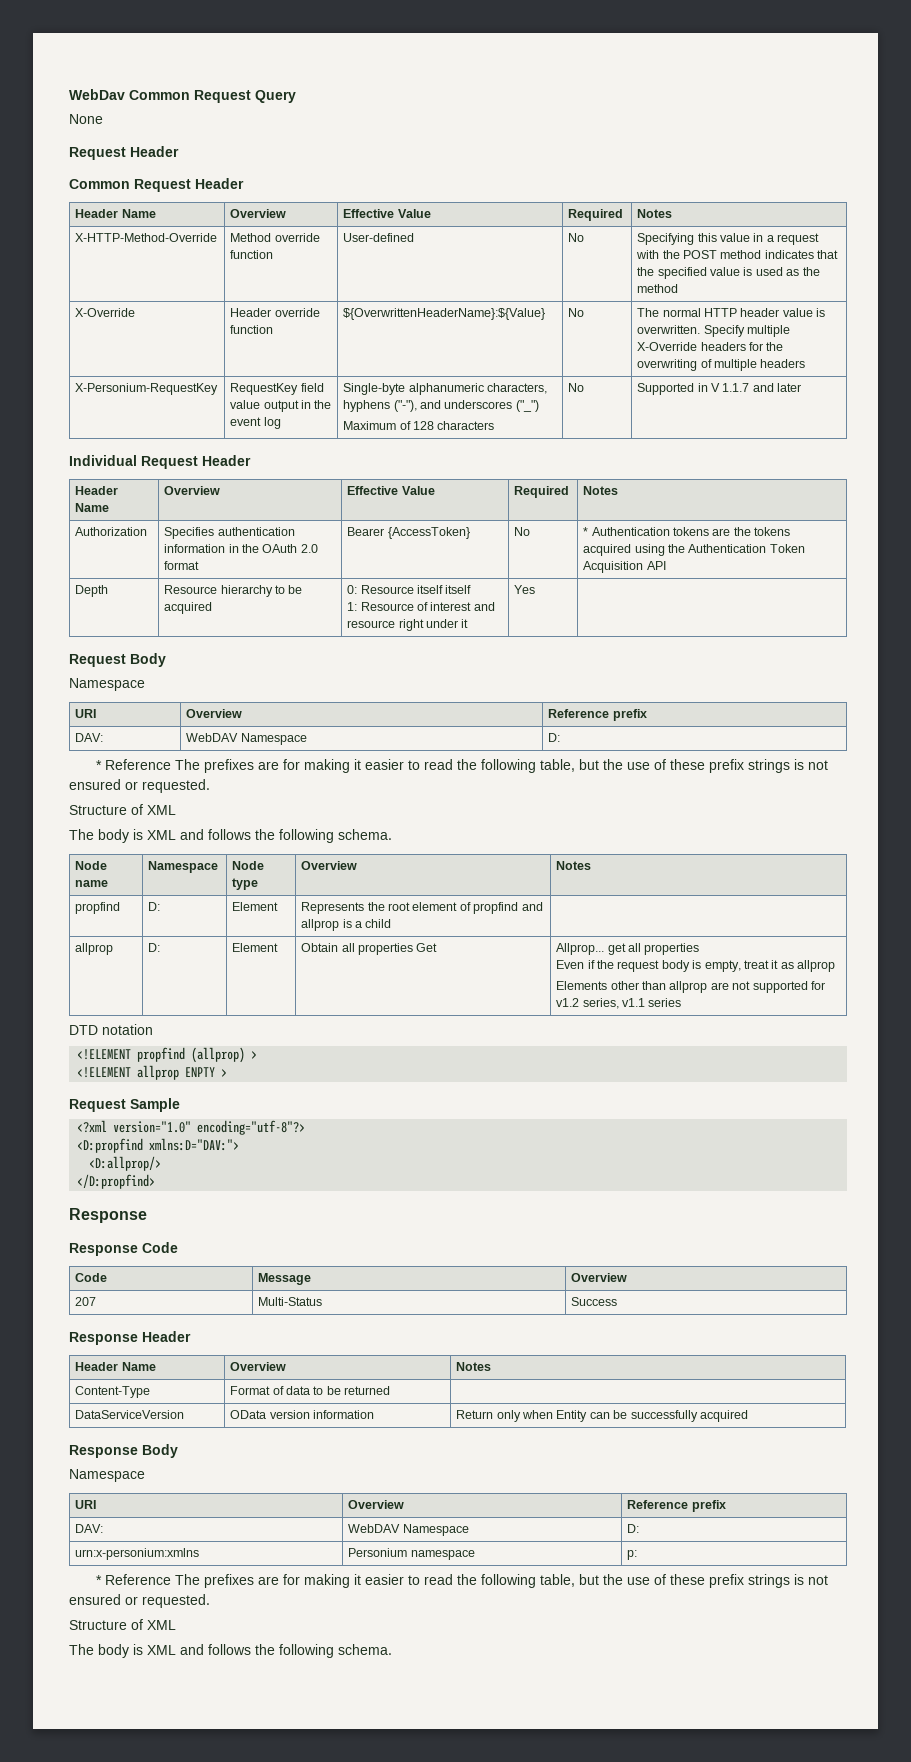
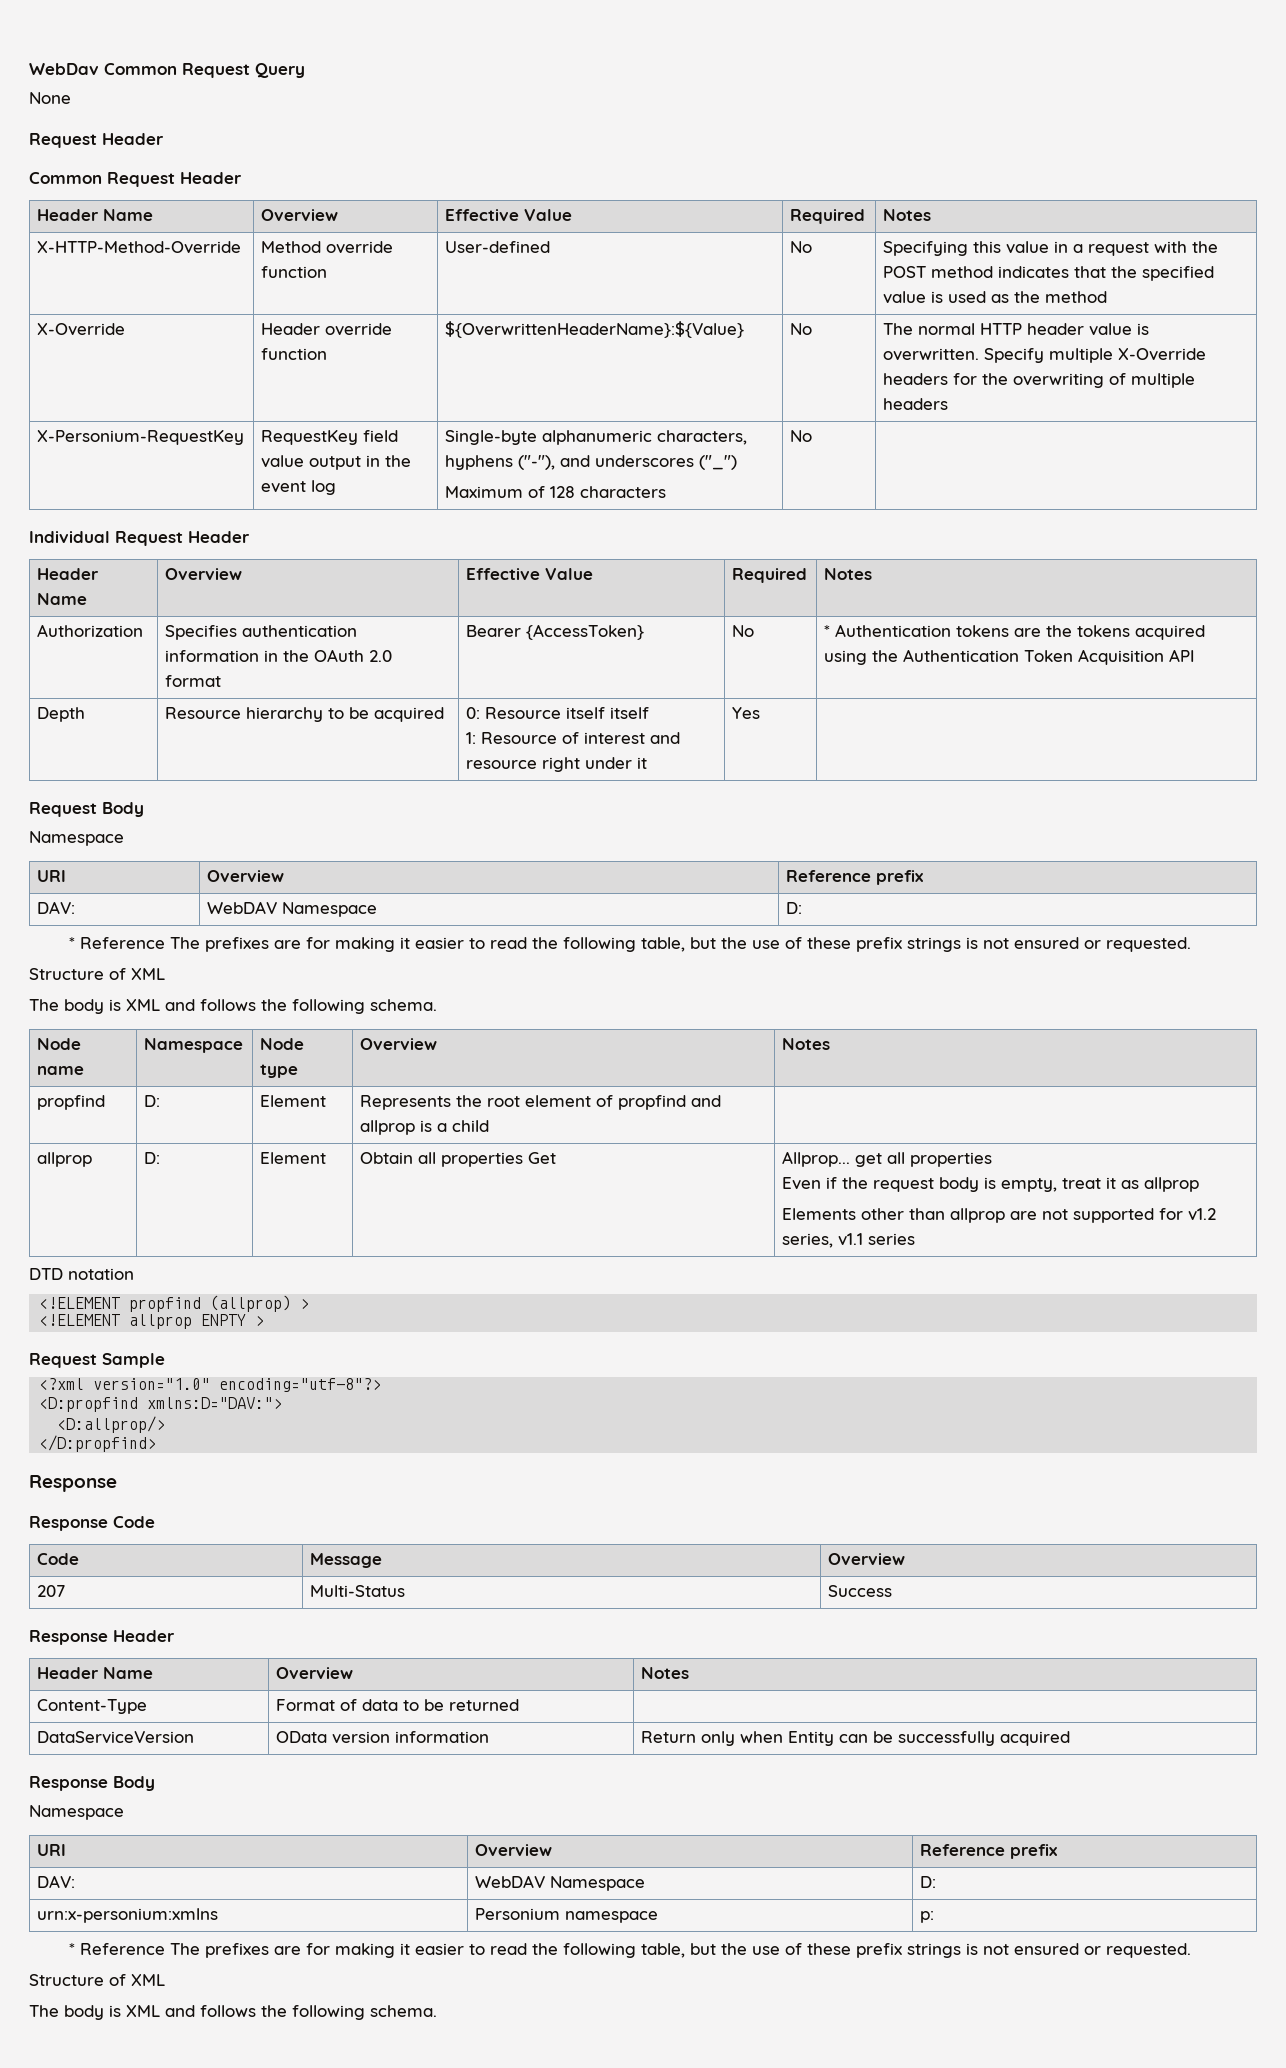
[637,383,802,395] Supported in V 1.1.7 and later -> (813, 436) none

